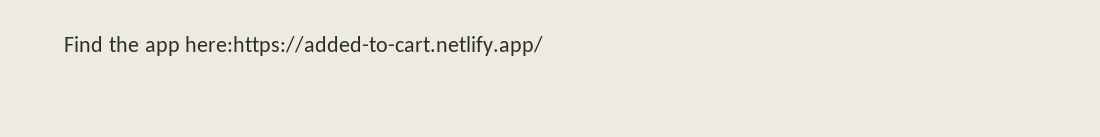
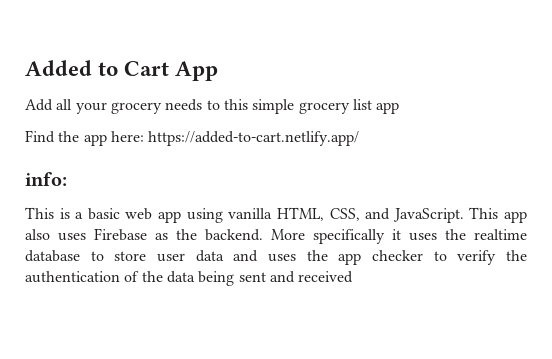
[64,36,544,56] Find the app here:https://added-to-cart.netlify.app/ -> [25,60,219,81] [25,99,400,114] [25,130,360,146] [25,172,67,186] [25,207,528,223] [25,228,527,244] [25,250,527,265] [25,271,354,286] Added to Cart App // Add all your grocery needs to this simple grocery list app // Find the app here: https://added-to-cart.netlify.app/ // info: // This is a basic web app using vanilla HTML, CSS, and JavaScript. This app also uses Firebase as the backend. More specifically it uses the realtime database to store user data and uses the app checker to verify the authentication of the data being sent and received

